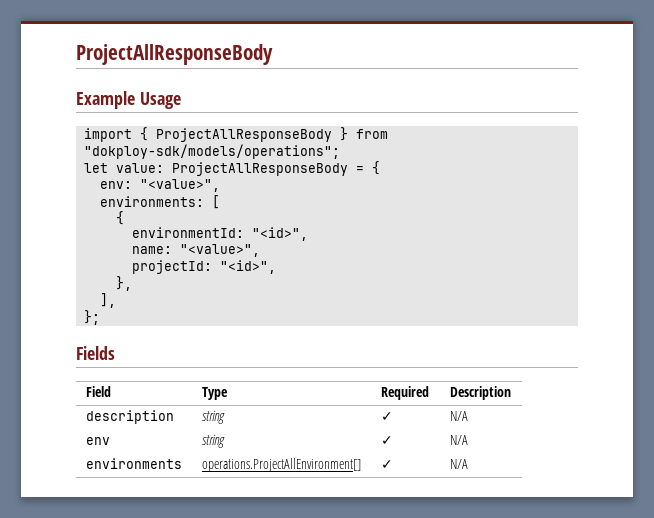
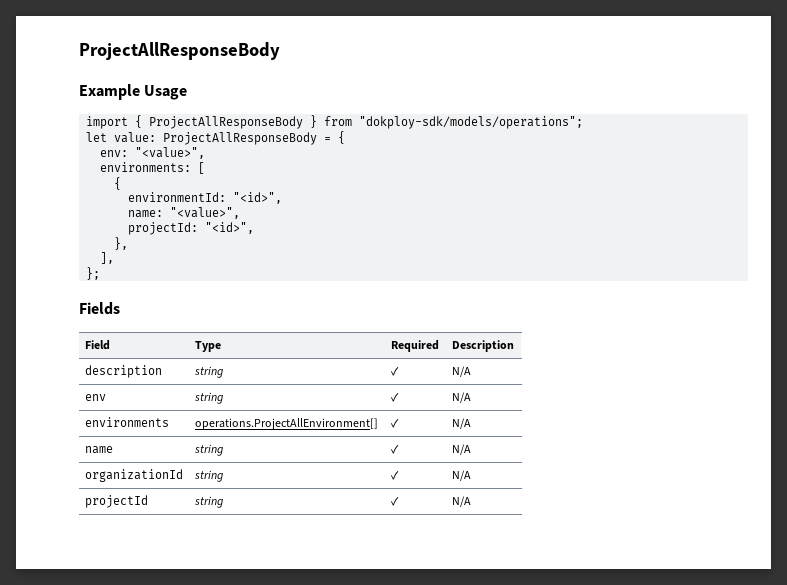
(468, 464) none -> [84,446,113,454] [193,444,223,456] [390,445,399,454] [451,444,471,455] [84,469,183,482] [193,470,223,482] [390,471,399,480] [451,470,471,481] [84,495,148,508] [193,496,223,508] [390,497,399,506] [451,496,471,507] // name | string | ✓ | N/A // organizationId | string | ✓ | N/A // projectId | string | ✓ | N/A

